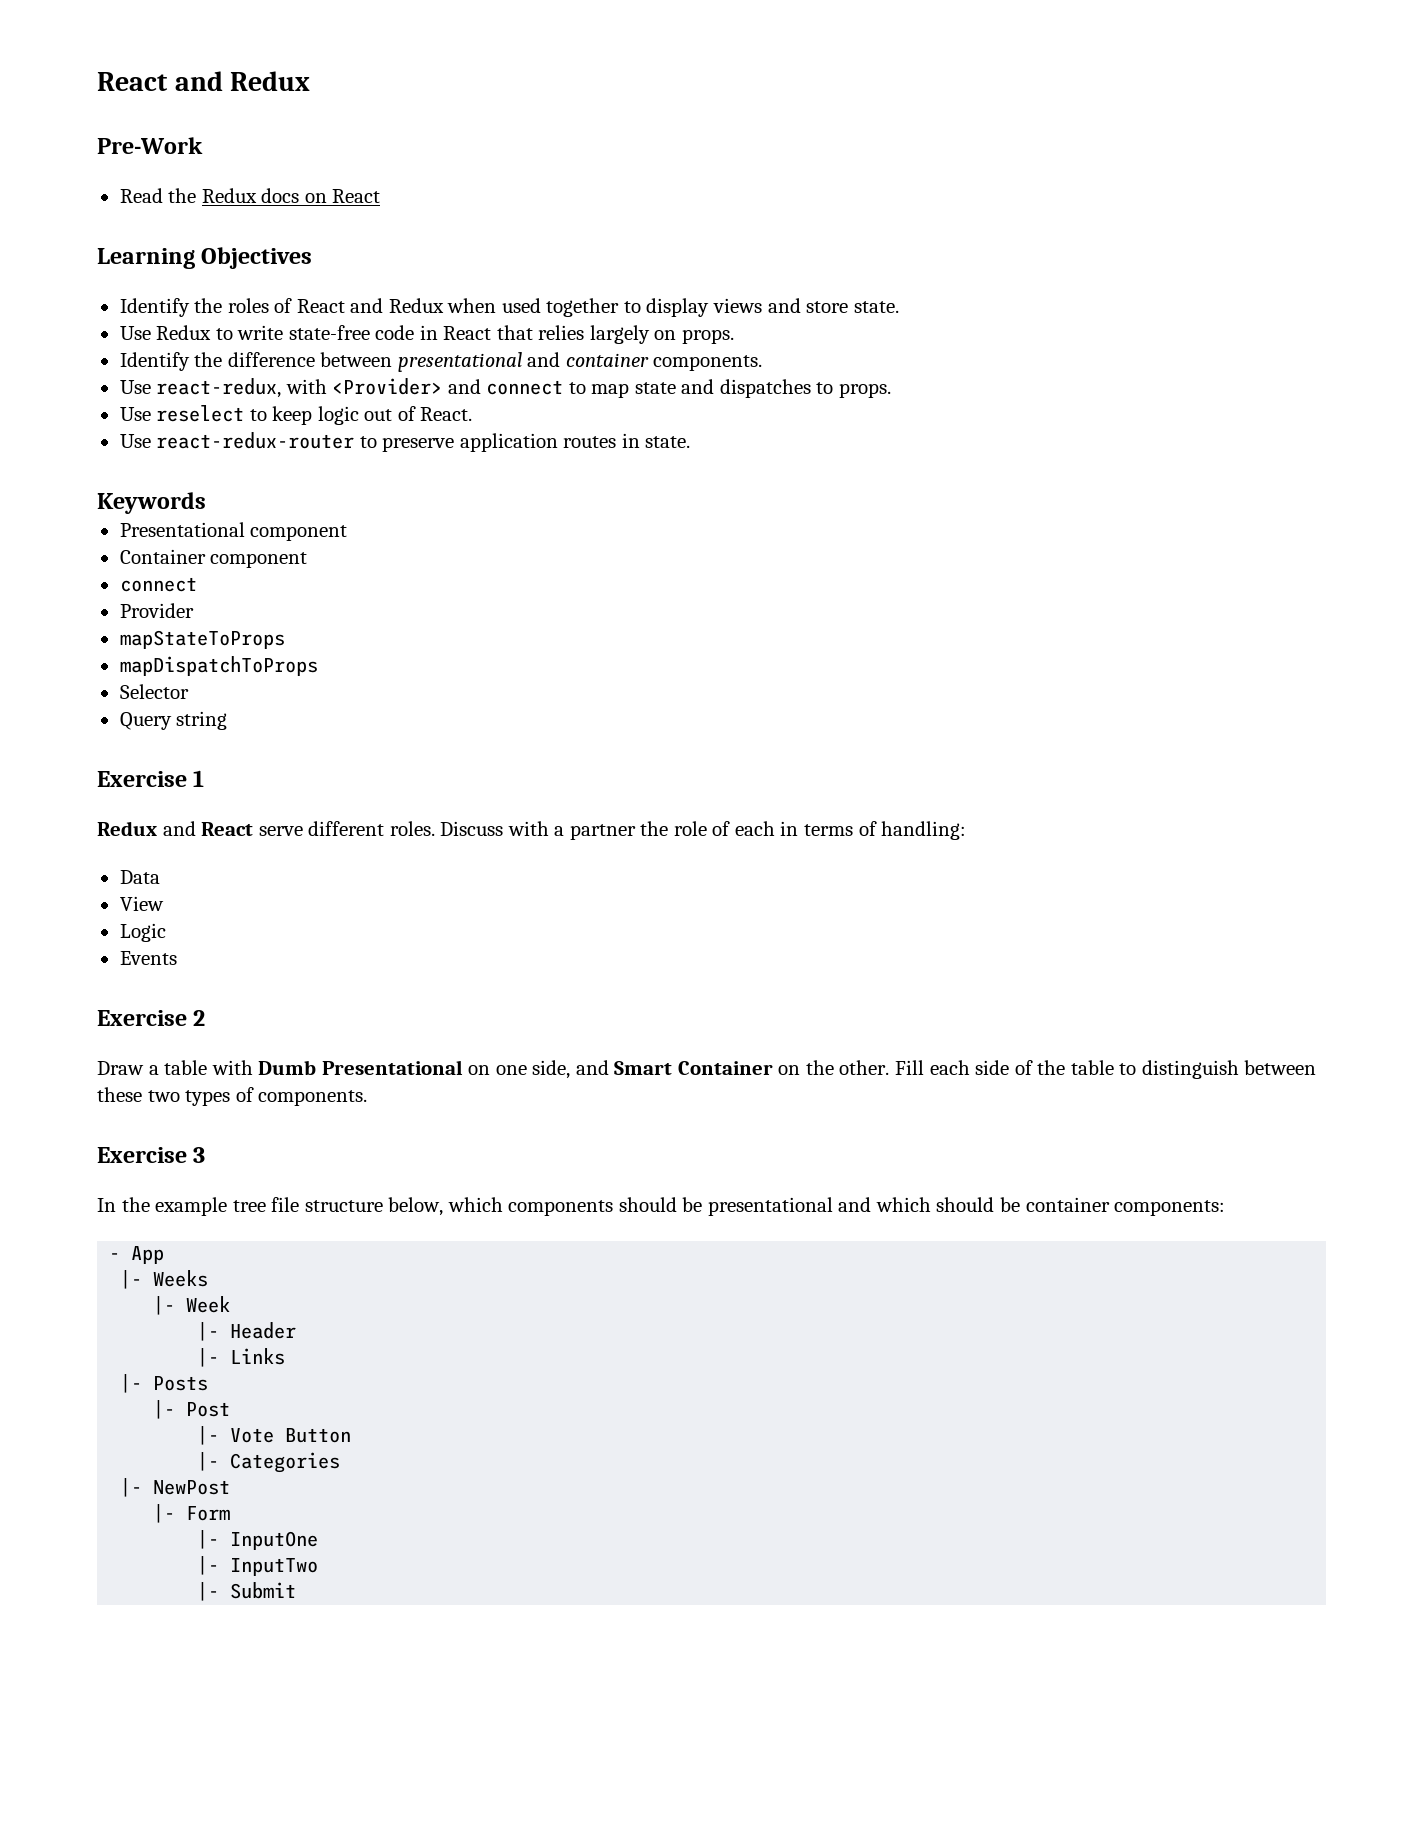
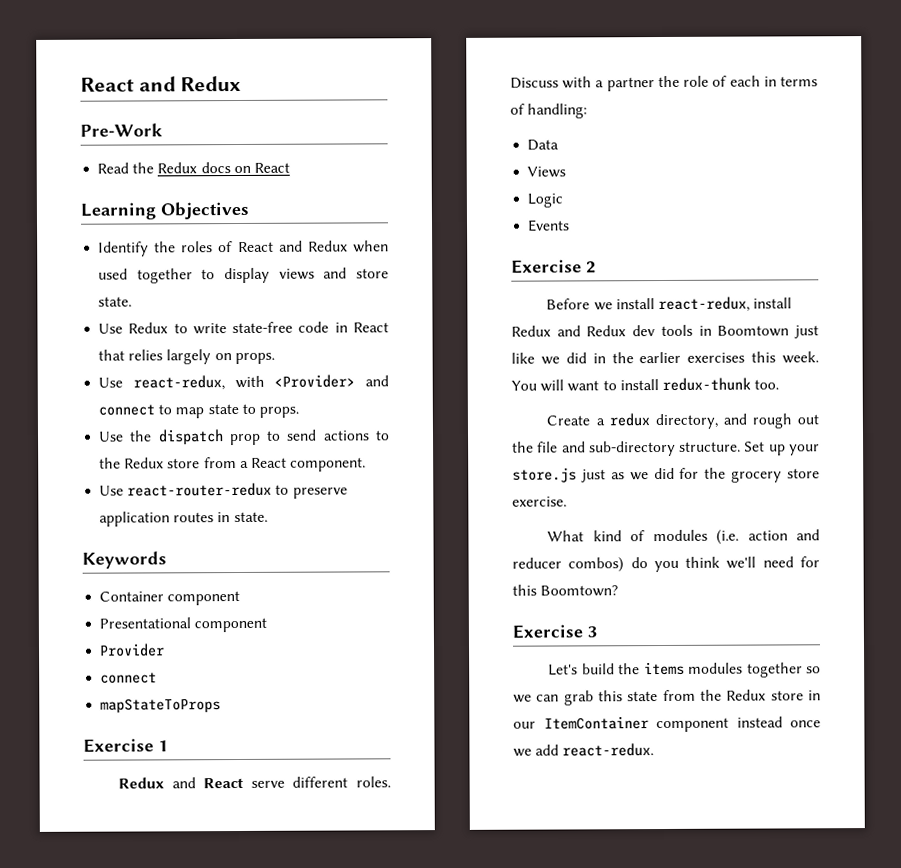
[119,352,763,372] // Identify the difference between presentational and container components. -> (275, 358) none
[681,379,811,398] and dispatches -> (239, 409) none
[156,405,473,425] [119,432,355,449] reselect to keep logic out of React. // Use react-redux-router -> [129,429,390,446] [99,457,367,472] [99,482,273,497] the dispatch prop to send actions to the Redux store from a React component. // Use react-router-redux
(206, 503) none -> [99,590,241,606] // Container component
[119,549,308,568] [119,577,197,592] [119,603,194,618] Container component // connect // Provider -> [99,643,166,657] [100,672,158,684] Provider // connect
[119,656,318,676] [119,684,189,699] [119,711,228,730] // mapDispatchToProps // Selector // Query string -> (222, 705) none
[119,896,164,911] View -> [527,166,567,178] Views
[97,1060,1317,1079] [97,1087,368,1106] [97,1147,206,1163] [97,1197,1226,1216] [109,1246,165,1264] [120,1270,209,1289] [153,1296,231,1315] [197,1322,297,1341] [197,1348,286,1367] [120,1374,209,1393] [153,1400,231,1419] [197,1426,352,1445] [197,1452,341,1473] [120,1478,231,1497] [153,1504,231,1523] [197,1530,319,1550] [197,1556,319,1576] [197,1582,297,1601] Draw a table with Dumb Presentational on one side, and Smart Container on the other. Fill each side of the table to distinguish between these two types of components. // Exercise 3 // In the example tree file structure below, which components should be presentational and which should be container components: // - App // |- Weeks // |- Week // |- Header // |- Links // |- Posts // |- Post // |- Vote Button // |- Categories // |- NewPost // |- Form // |- InputOne // |- InputTwo // |- Submit -> [546,296,793,313] [511,324,819,339] [511,351,819,365] [511,377,780,392] [546,413,819,430] [512,440,820,457] [512,467,820,483] [512,496,567,507] [547,529,820,545] [512,556,820,573] [512,584,619,597] [512,624,597,639] [548,661,821,678] [513,689,821,706] [513,716,821,733] [513,743,655,757] Before we install react-redux, install Redux and Redux dev tools in Boomtown just like we did in the earlier exercises this week. You will want to install redux-thunk too. // Create a redux directory, and rough out the file and sub-directory structure. Set up your store.js just as we did for the grocery store exercise. // What kind of modules (i.e. action and reducer combos) do you think we'll need for this Boomtown? // Exercise 3 // Let's build the items modules together so we can grab this state from the Redux store in our ItemContainer component instead once we add react-redux.

